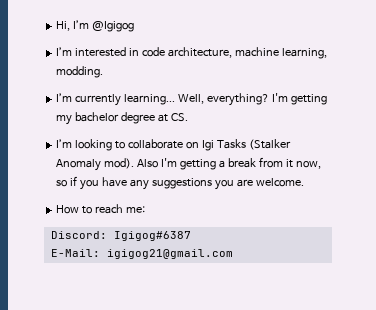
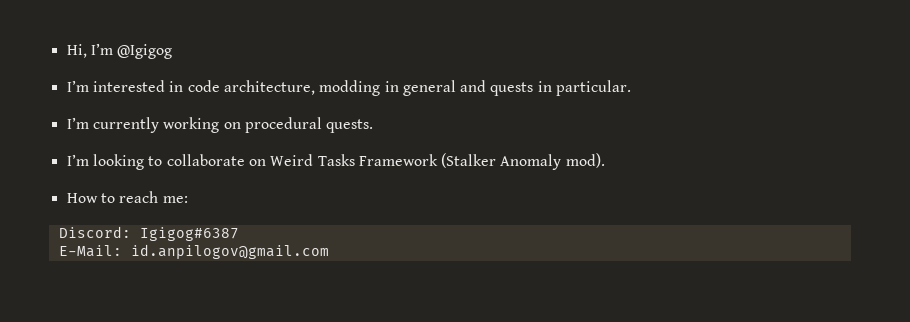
[234,47,327,59] [56,66,104,78] [56,93,327,106] [56,112,188,125] machine learning, modding. // I’m currently learning... Well, everything? I'm getting my bachelor degree at CS. -> [319,80,632,96] [66,117,374,133] modding in general and quests in particular. // I’m currently working on procedural quests.
[201,139,246,151] Igi Tasks -> [270,154,438,166] Weird Tasks Framework
[137,157,321,170] [56,176,304,190] Also I'm getting a break from it now, so if you have any suggestions you are welcome. -> (605, 160) none
[106,249,233,259] igigog21@gmail.com -> [130,244,329,259] id.anpilogov@gmail.com

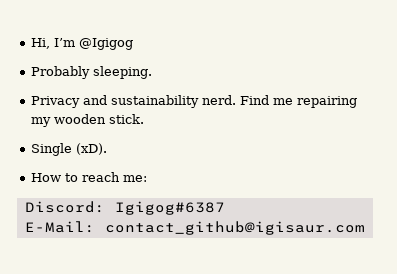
[66,80,632,96] [66,117,374,133] [66,153,605,170] I’m interested in code architecture, modding in general and quests in particular. // I’m currently working on procedural quests. // I’m looking to collaborate on Weird Tasks Framework (Stalker Anomaly mod). -> [31,66,153,79] [31,95,358,108] [31,114,145,127] [31,143,108,156] Probably sleeping. // Privacy and sustainability nerd. Find me repairing my wooden stick. // Single (xD).
[130,244,329,259] id.anpilogov@gmail.com -> [104,221,365,235] contact_github@igisaur.com

